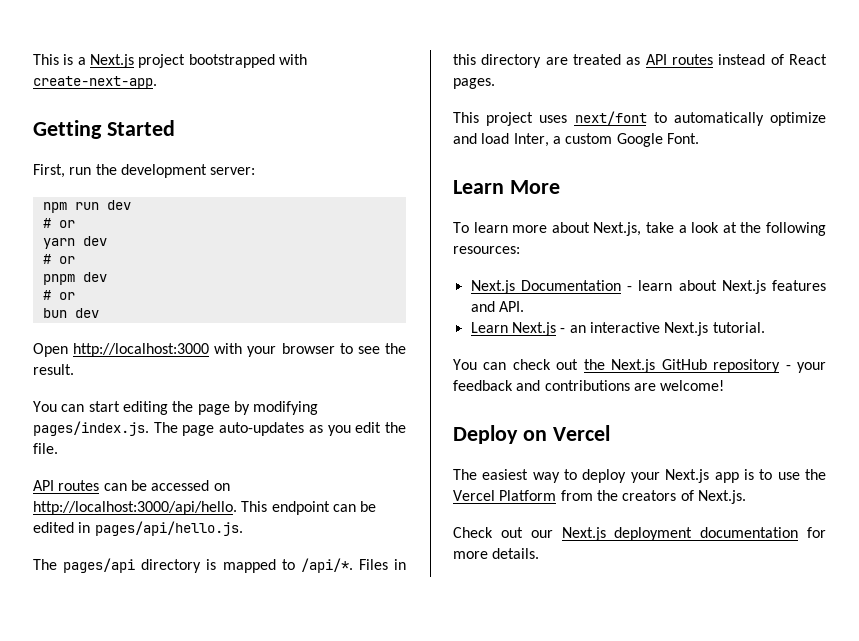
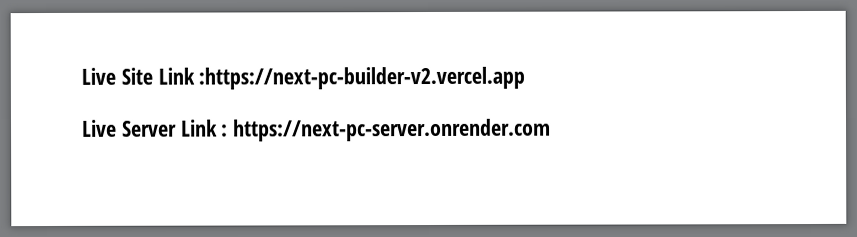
[33,54,307,68] [33,76,157,89] [33,120,175,139] [33,164,256,178] [42,200,131,213] [42,218,75,228] [42,236,107,249] [42,254,75,264] [42,272,107,285] [42,290,75,300] [42,308,99,318] [33,343,407,357] [33,364,74,375] [33,401,319,415] [33,421,407,436] [33,443,58,454] [33,480,230,491] [33,501,377,515] [33,521,243,536] [33,558,406,573] [453,54,827,68] [453,78,495,89] [453,111,826,126] [453,133,699,147] [453,180,560,194] [453,222,826,236] [453,246,520,254] [470,280,826,294] [470,301,524,312] [470,322,765,336] [453,359,826,373] [453,380,725,391] [453,425,610,444] [453,469,827,483] [453,490,746,504] [453,527,826,541] [453,548,540,559] This is a Next.js project bootstrapped with create-next-app. // Getting Started // First, run the development server: // npm run dev // # or // yarn dev // # or // pnpm dev // # or // bun dev // Open http://localhost:3000 with your browser to see the result. // You can start editing the page by modifying pages/index.js. The page auto-updates as you edit the file. // API routes can be accessed on http://localhost:3000/api/hello. This endpoint can be edited in pages/api/hello.js. // The pages/api directory is mapped to /api/*. Files in this directory are treated as API routes instead of React pages. // This project uses next/font to automatically optimize and load Inter, a custom Google Font. // Learn More // To learn more about Next.js, take a look at the following resources: // Next.js Documentation - learn about Next.js features and API. // Learn Next.js - an interactive Next.js tutorial. // You can check out the Next.js GitHub repository - your feedback and contributions are welcome! // Deploy on Vercel // The easiest way to deploy your Next.js app is to use the Vercel Platform from the creators of Next.js. // Check out our Next.js deployment documentation for more details. -> [81,66,526,90] [82,118,552,142] Live Site Link :https://next-pc-builder-v2.vercel.app // Live Server Link : https://next-pc-server.onrender.com

